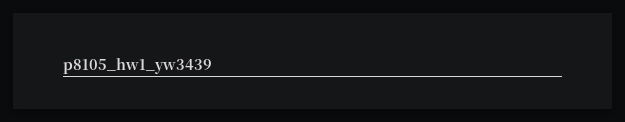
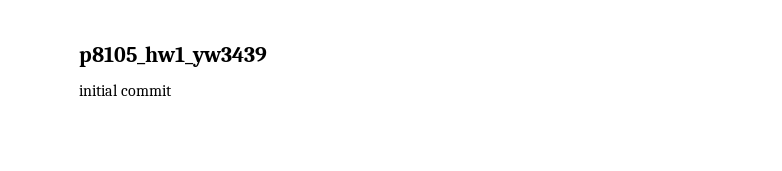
(212, 66) none -> [79,84,173,96] // initial commit

